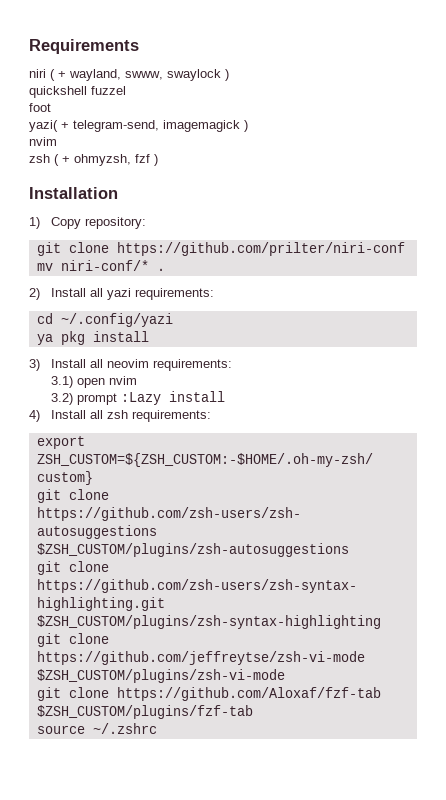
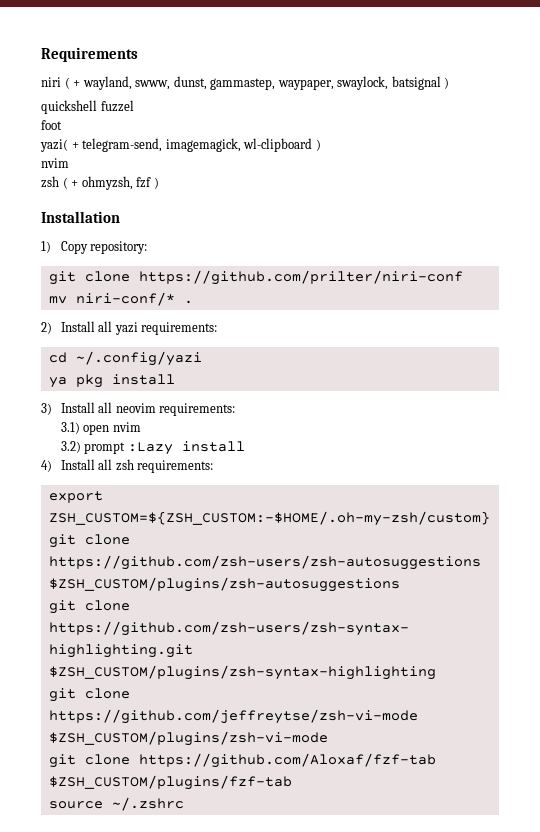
[167,69,221,81] swaylock -> [173,76,441,90] dunst, gammastep, waypaper, swaylock, batsignal
[163,120,240,132] imagemagick -> [165,138,313,152] imagemagick, wl-clipboard

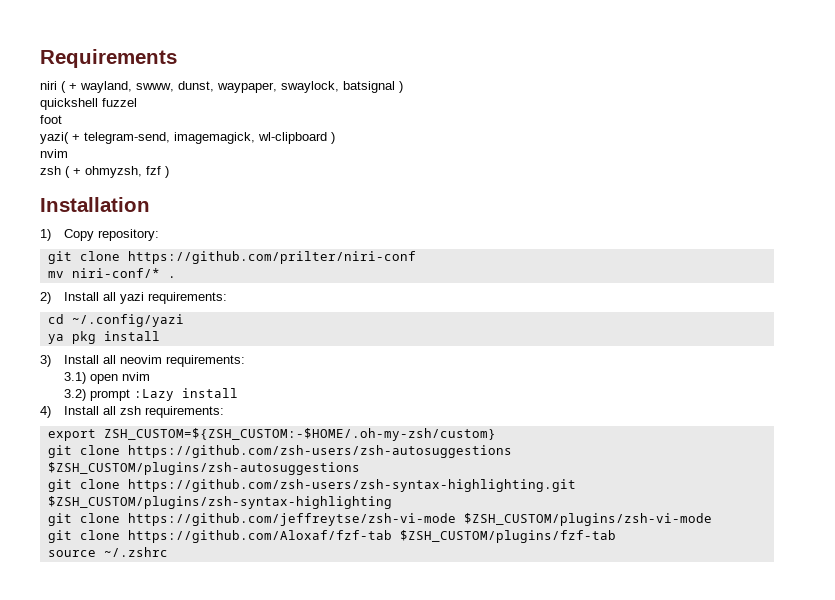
[210,78,276,90] gammastep, -> (214, 86) none

